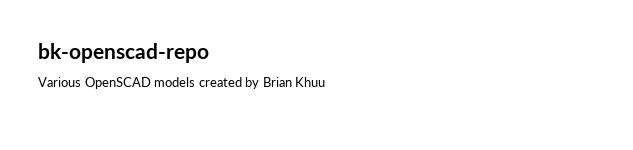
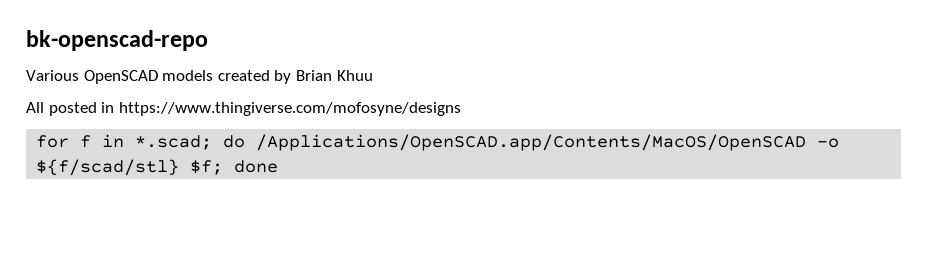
(326, 82) none -> [26,102,461,116] [36,134,840,151] [36,159,279,176] // All posted in https://www.thingiverse.com/mofosyne/designs // for f in *.scad; do /Applications/OpenSCAD.app/Contents/MacOS/OpenSCAD -o ${f/scad/stl} $f; done

